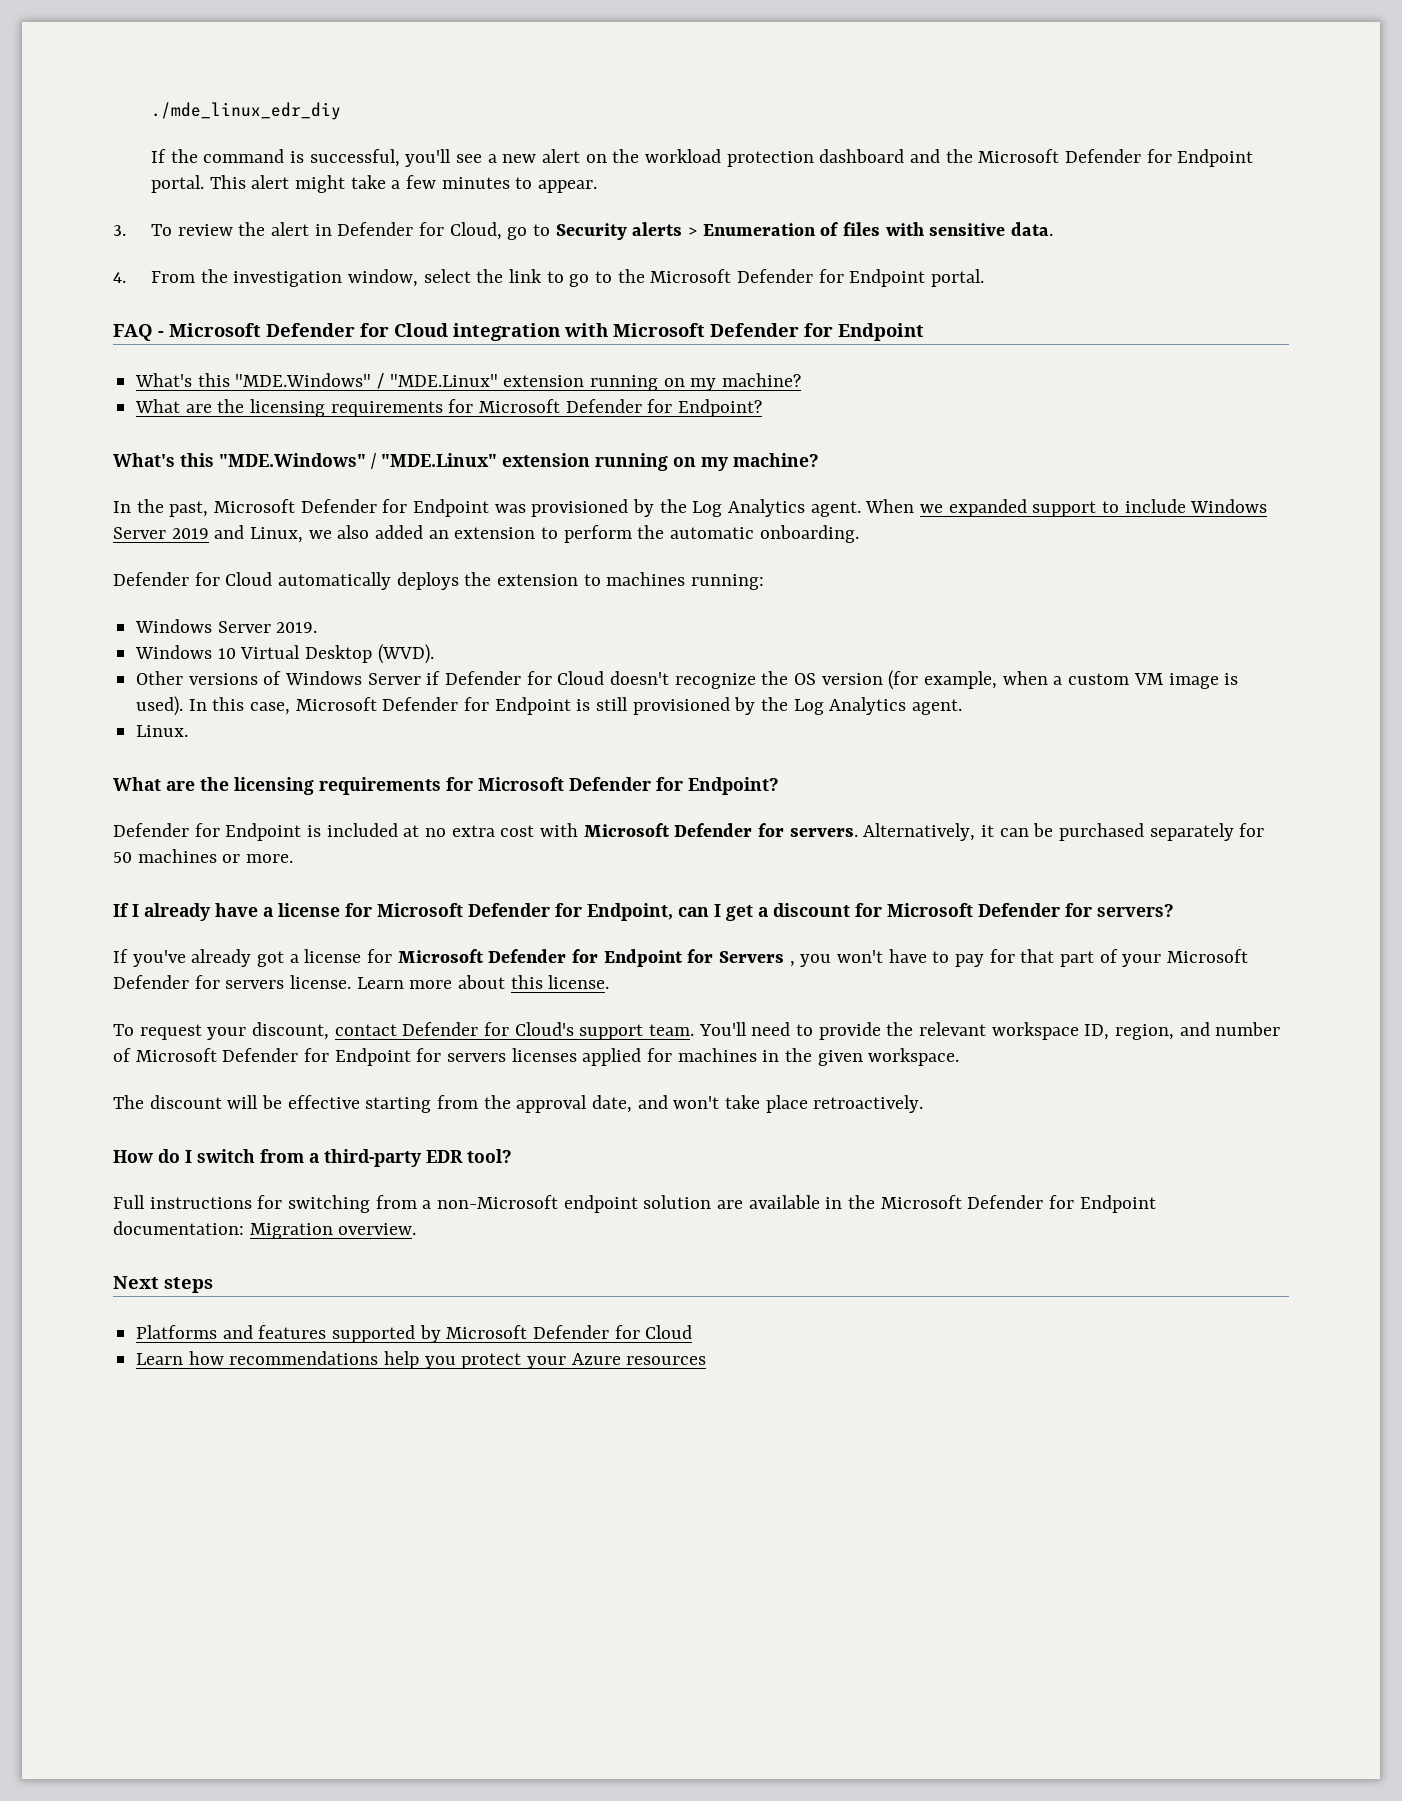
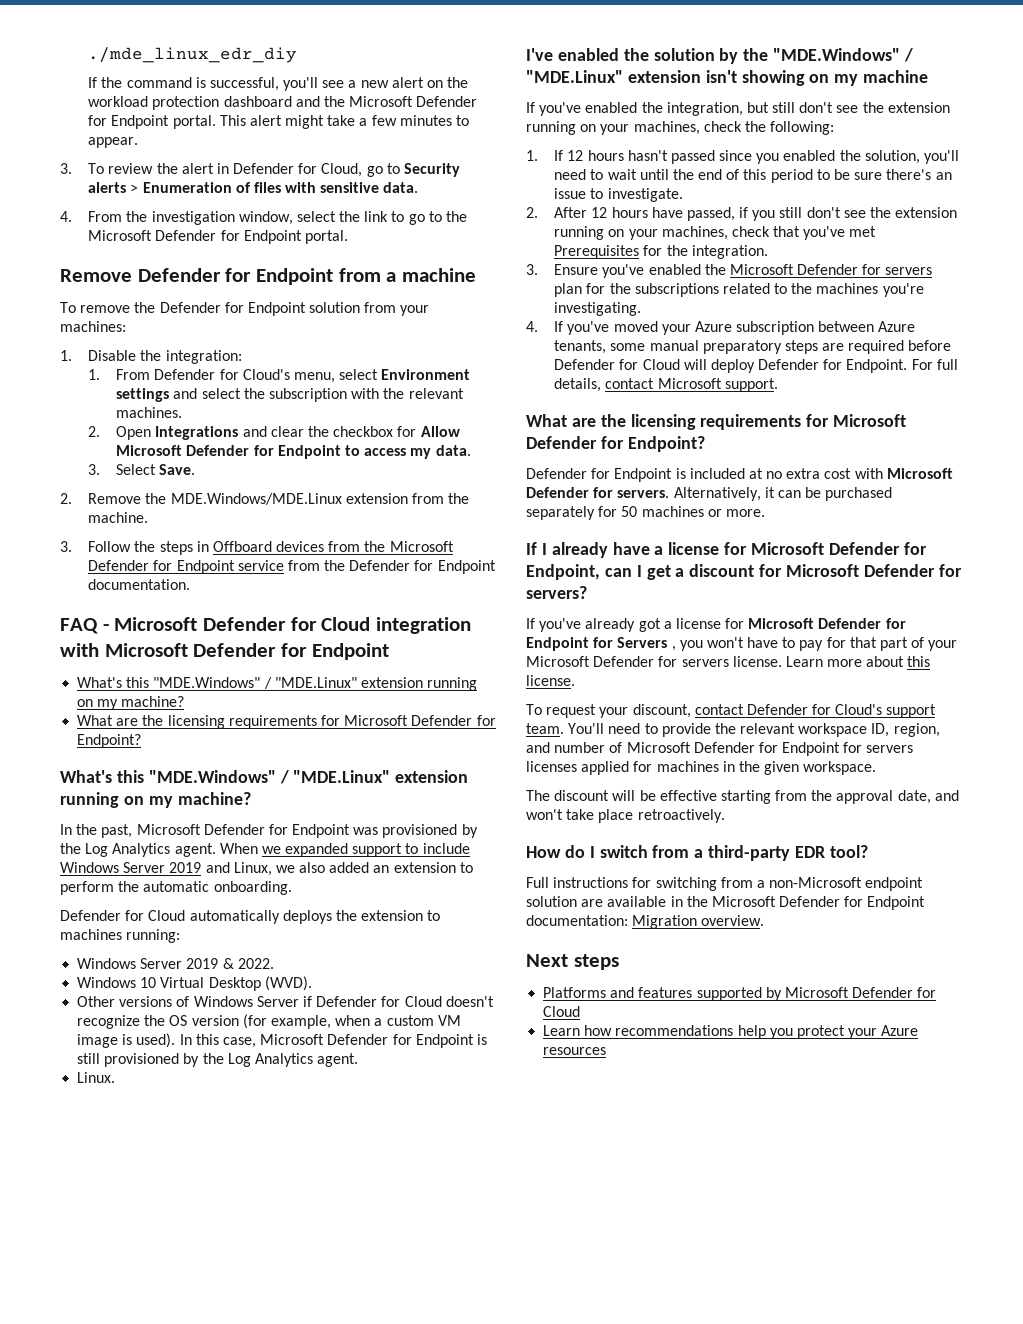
(985, 278) none -> [60,268,477,285] [60,302,430,316] [60,321,126,332] [60,350,242,364] [88,369,471,383] [116,388,464,402] [116,407,183,418] [88,426,460,440] [116,445,471,459] [88,464,196,475] [60,493,470,505] [88,512,149,523] [60,541,454,555] [88,560,496,574] [88,579,191,590] // Remove Defender for Endpoint from a machine // To remove the Defender for Endpoint solution from your machines: // 1. Disable the integration: // 1. From Defender for Cloud's menu, select Environment settings and select the subscription with the relevant machines. // 2. Open Integrations and clear the checkbox for Allow Microsoft Defender for Endpoint to access my data. // 3. Select Save. // 2. Remove the MDE.Windows/MDE.Linux extension from the machine. // 3. Follow the steps in Offboard devices from the Microsoft Defender for Endpoint service from the Defender for Endpoint documentation.
[276,622,318,633] 2019. -> [186,958,274,969] 2019 & 2022.
(189, 731) none -> [526,48,914,64] [526,70,929,86] [526,102,950,116] [526,121,835,135] [526,150,959,164] [554,169,952,183] [554,188,683,202] [526,207,958,221] [554,226,877,240] [554,245,768,259] [526,264,933,278] [554,283,924,297] [554,302,642,316] [526,321,916,335] [554,340,952,354] [554,359,958,373] [554,378,778,392] // I've enabled the solution by the "MDE.Windows" / "MDE.Linux" extension isn't showing on my machine // If you've enabled the integration, but still don't see the extension running on your machines, check the following: // 1. If 12 hours hasn't passed since you enabled the solution, you'll need to wait until the end of this period to be sure there's an issue to investigate. // 2. After 12 hours have passed, if you still don't see the extension running on your machines, check that you've met Prerequisites for the integration. // 3. Ensure you've enabled the Microsoft Defender for servers plan for the subscriptions related to the machines you're investigating. // 4. If you've moved your Azure subscription between Azure tenants, some manual preparatory steps are required before Defender for Cloud will deploy Defender for Endpoint. For full details, contact Microsoft support.

